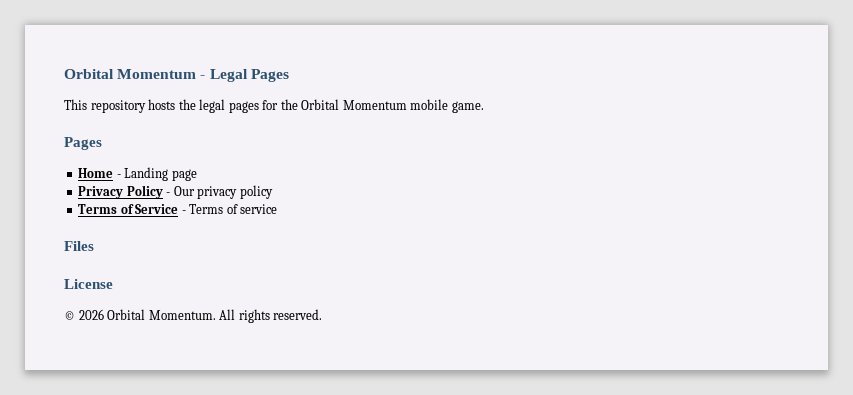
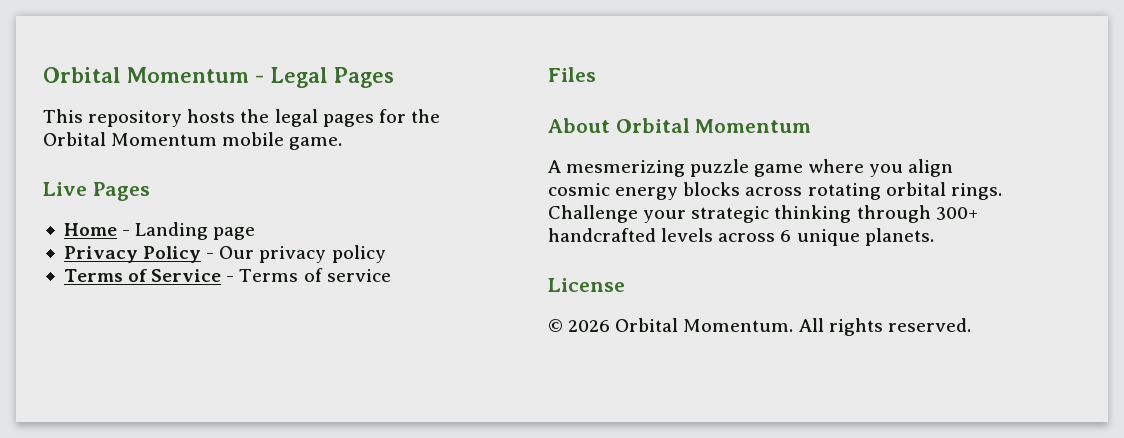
(484, 107) none -> [43,182,87,196] Live
(94, 246) none -> [548,118,812,133] [548,159,953,177] [548,182,1002,200] [548,205,978,223] [548,228,934,246] // About Orbital Momentum // A mesmerizing puzzle game where you align cosmic energy blocks across rotating orbital rings. Challenge your strategic thinking through 300+ handcrafted levels across 6 unique planets.

